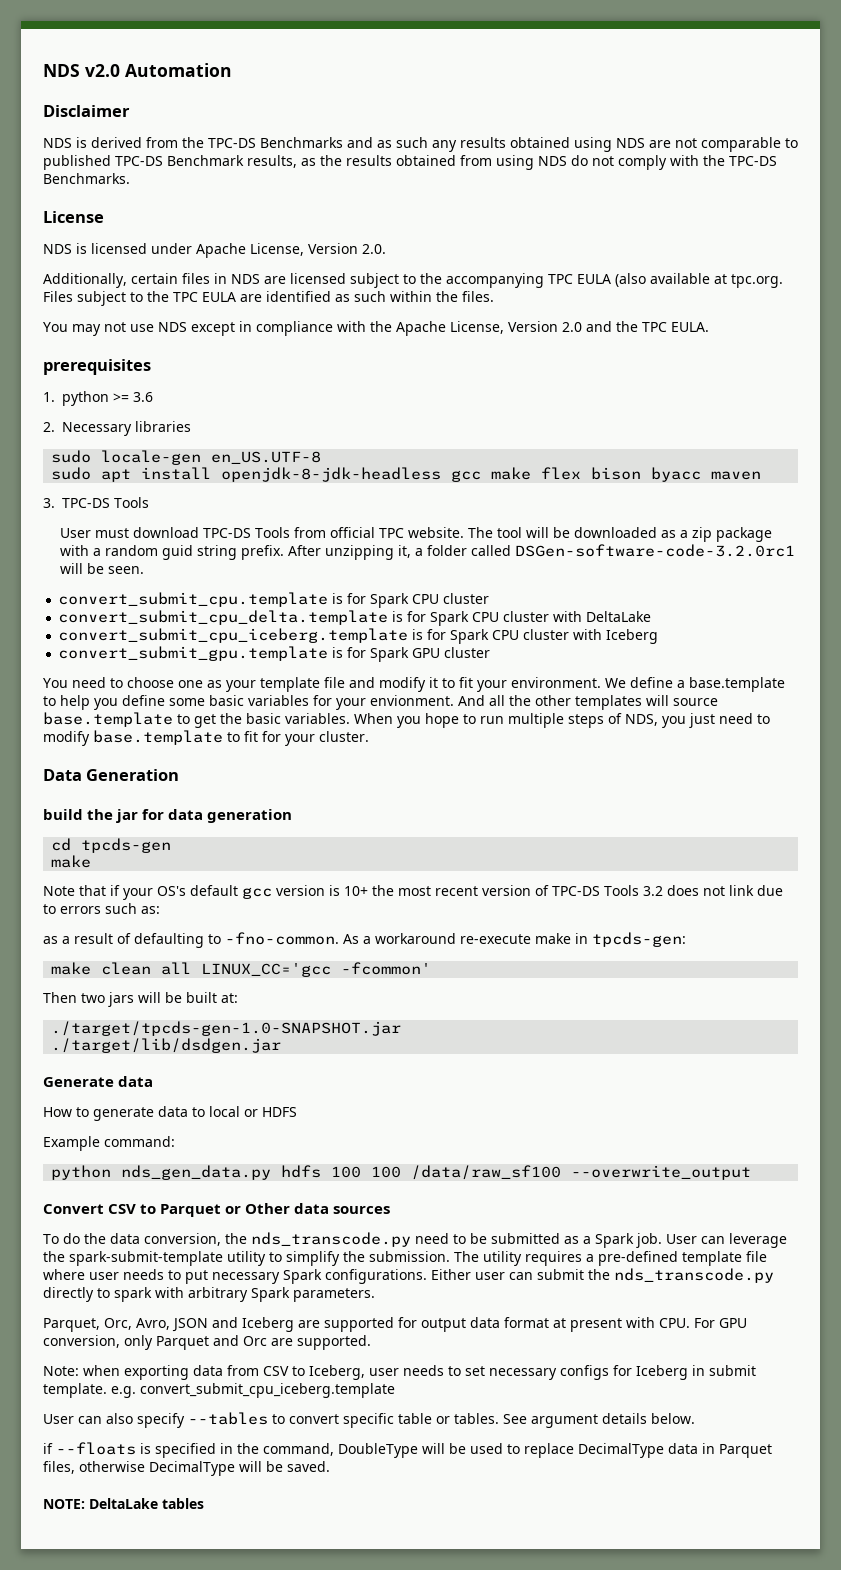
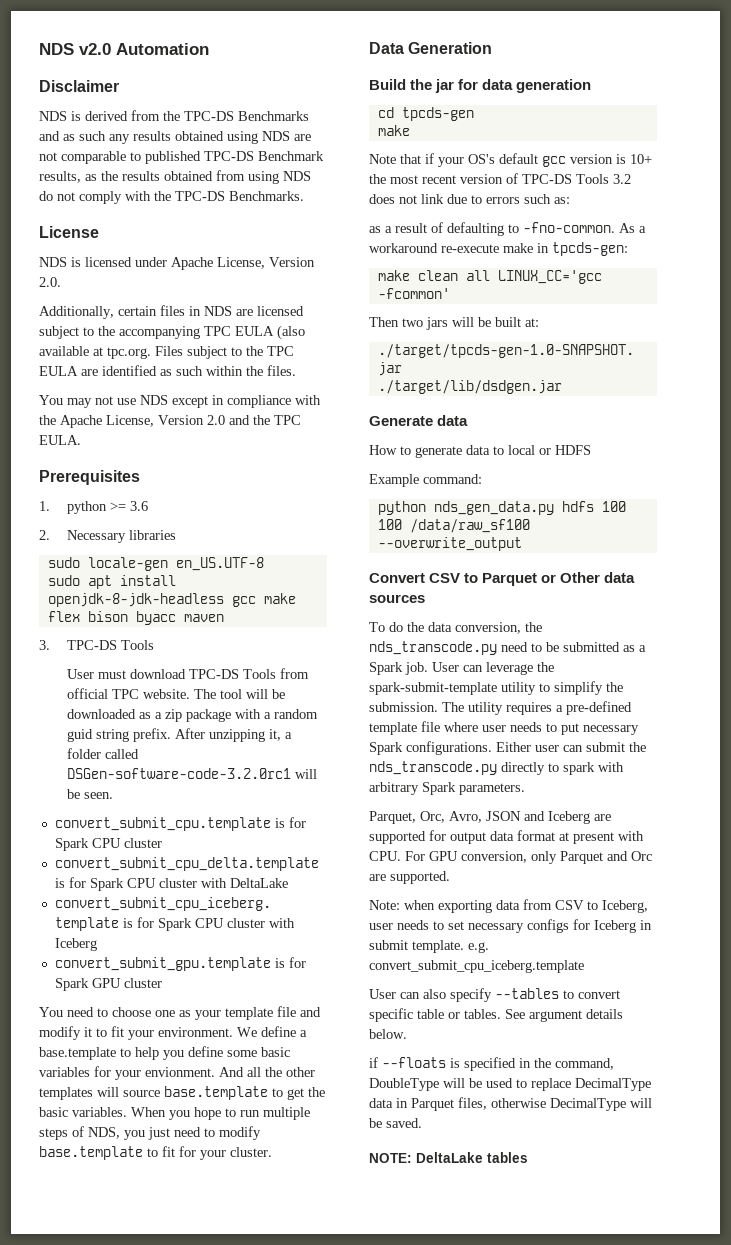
[43,359,151,375] prerequisites -> [39,470,140,485] Prerequisites
[43,809,83,820] build -> [369,79,406,90] Build

